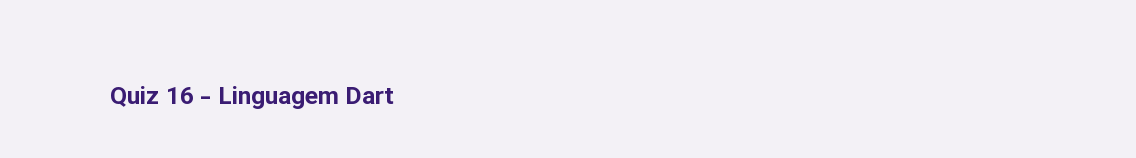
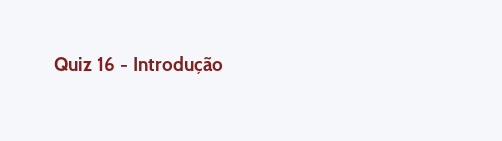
[217,86,395,109] Linguagem Dart -> [133,56,224,74] Introdução

